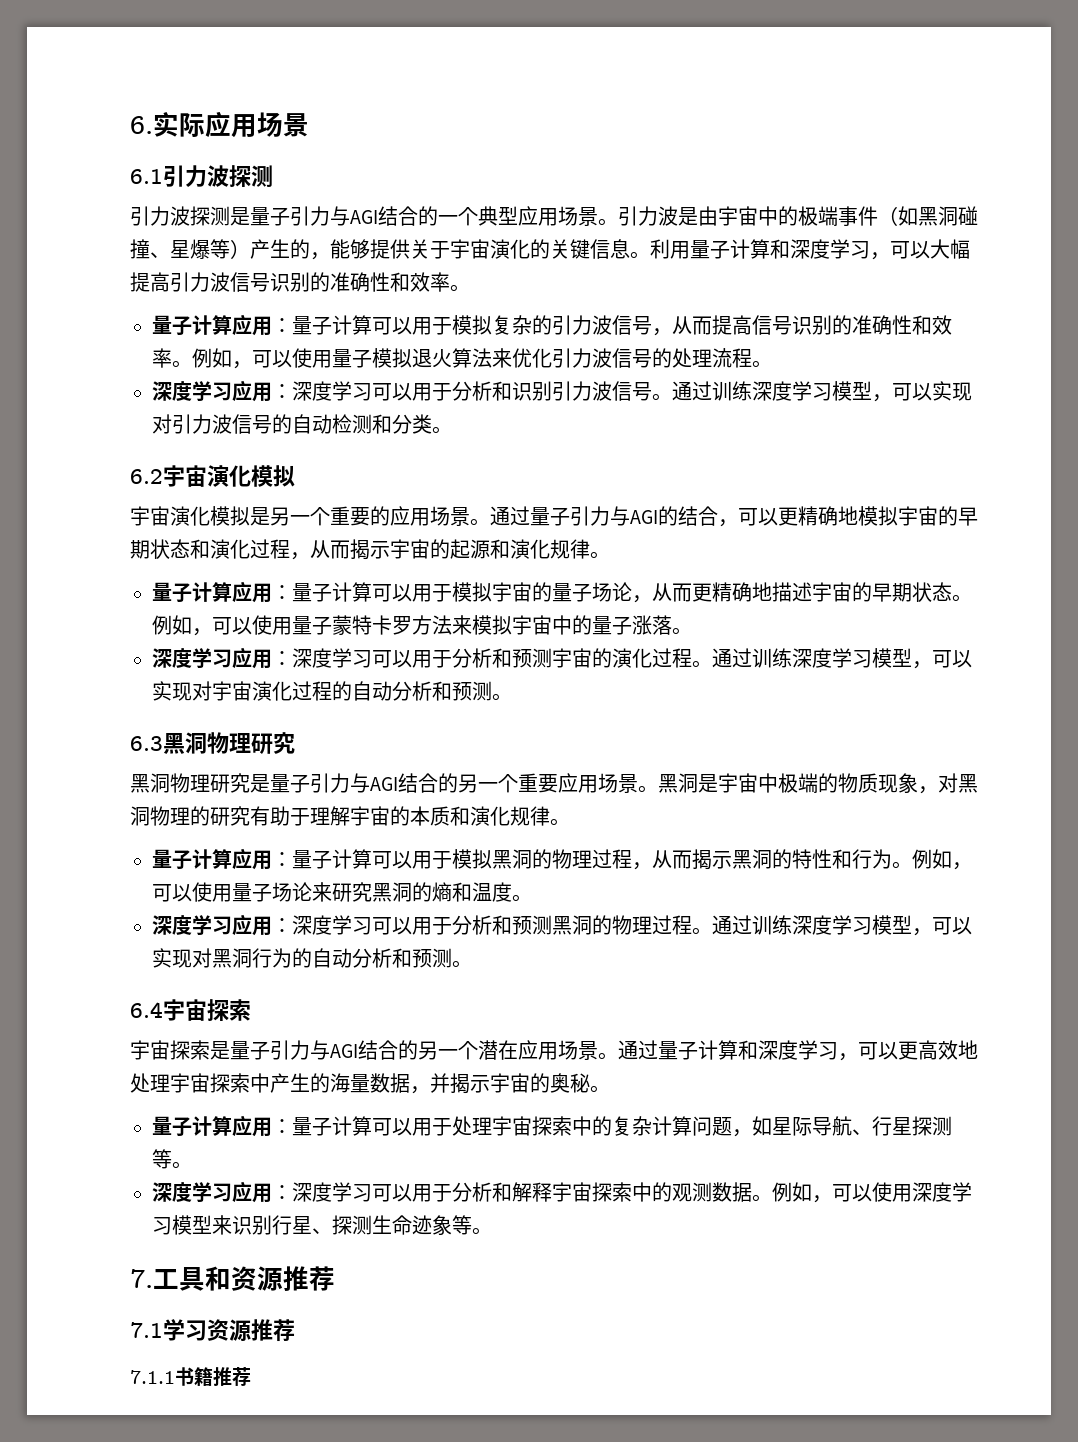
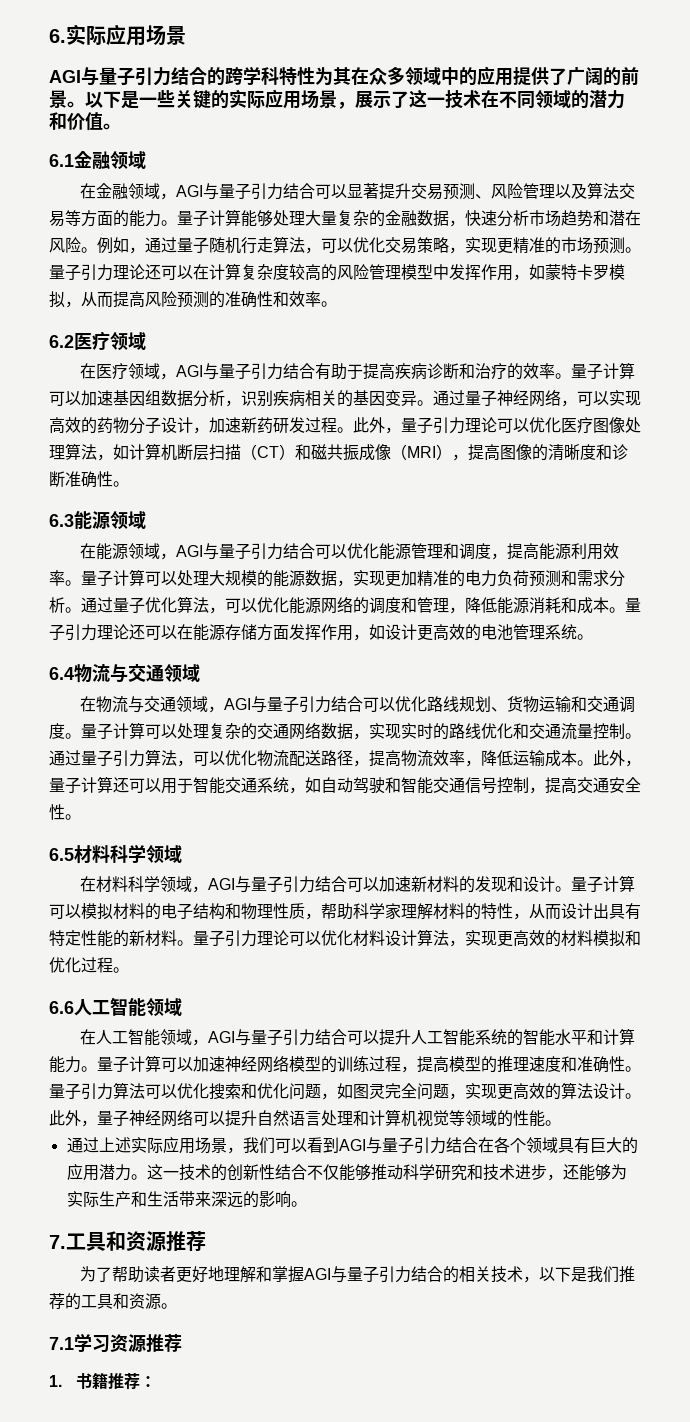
[130,165,273,187] [130,206,978,226] [130,239,970,260] [130,272,470,292] [152,314,952,336] [152,348,772,369] [152,380,972,402] [152,414,452,434] [130,465,295,487] [130,506,978,527] [130,539,610,560] [152,581,972,603] [152,615,692,636] [152,647,972,669] [152,681,512,701] [130,732,295,754] [130,773,978,794] [130,806,570,826] [152,848,972,870] [152,882,532,902] [152,914,972,936] [152,948,472,968] [130,999,251,1021] [130,1040,978,1061] [130,1073,610,1094] [152,1115,952,1137] [152,1149,192,1169] [152,1181,972,1203] [152,1215,472,1235] 6.1引力波探测 // 引力波探测是量子引力与AGI结合的一个典型应用场景。引力波是由宇宙中的极端事件（如黑洞碰撞、星爆等）产生的，能够提供关于宇宙演化的关键信息。利用量子计算和深度学习，可以大幅提高引力波信号识别的准确性和效率。 // 量子计算应用：量子计算可以用于模拟复杂的引力波信号，从而提高信号识别的准确性和效率。例如，可以使用量子模拟退火算法来优化引力波信号的处理流程。 // 深度学习应用：深度学习可以用于分析和识别引力波信号。通过训练深度学习模型，可以实现对引力波信号的自动检测和分类。 // 6.2宇宙演化模拟 // 宇宙演化模拟是另一个重要的应用场景。通过量子引力与AGI的结合，可以更精确地模拟宇宙的早期状态和演化过程，从而揭示宇宙的起源和演化规律。 // 量子计算应用：量子计算可以用于模拟宇宙的量子场论，从而更精确地描述宇宙的早期状态。例如，可以使用量子蒙特卡罗方法来模拟宇宙中的量子涨落。 // 深度学习应用：深度学习可以用于分析和预测宇宙的演化过程。通过训练深度学习模型，可以实现对宇宙演化过程的自动分析和预测。 // 6.3黑洞物理研究 // 黑洞物理研究是量子引力与AGI结合的另一个重要应用场景。黑洞是宇宙中极端的物质现象，对黑洞物理的研究有助于理解宇宙的本质和演化规律。 // 量子计算应用：量子计算可以用于模拟黑洞的物理过程，从而揭示黑洞的特性和行为。例如，可以使用量子场论来研究黑洞的熵和温度。 // 深度学习应用：深度学习可以用于分析和预测黑洞的物理过程。通过训练深度学习模型，可以实现对黑洞行为的自动分析和预测。 // 6.4宇宙探索 // 宇宙探索是量子引力与AGI结合的另一个潜在应用场景。通过量子计算和深度学习，可以更高效地处理宇宙探索中产生的海量数据，并揭示宇宙的奥秘。 // 量子计算应用：量子计算可以用于处理宇宙探索中的复杂计算问题，如星际导航、行星探测等。 // 深度学习应用：深度学习可以用于分析和解释宇宙探索中的观测数据。例如，可以使用深度学习模型来识别行星、探测生命迹象等 -> [49,66,639,86] [49,89,625,109] [49,112,121,131] [49,151,146,170] [80,182,636,200] [49,209,641,227] [49,236,641,254] [49,263,625,281] [49,291,337,308] [49,331,146,351] [80,362,636,380] [49,389,641,407] [49,417,641,434] [49,443,628,461] [49,471,129,488] [49,511,146,530] [80,543,620,560] [49,569,625,587] [49,596,641,614] [49,624,593,641] [49,664,200,683] [80,696,636,713] [49,722,641,740] [49,749,641,767] [49,776,641,794] [49,804,81,820] [49,844,182,864] [80,875,636,893] [49,903,641,920] [49,929,641,947] [49,957,129,973] [49,997,182,1017] [80,1028,636,1046] [49,1055,641,1073] [49,1082,641,1100] [49,1109,561,1127] [66,1136,638,1154] [66,1163,627,1181] [66,1191,291,1208] AGI与量子引力结合的跨学科特性为其在众多领域中的应用提供了广阔的前景。以下是一些关键的实际应用场景，展示了这一技术在不同领域的潜力和价值。 // 6.1金融领域 // 在金融领域，AGI与量子引力结合可以显著提升交易预测、风险管理以及算法交易等方面的能力。量子计算能够处理大量复杂的金融数据，快速分析市场趋势和潜在风险。例如，通过量子随机行走算法，可以优化交易策略，实现更精准的市场预测。量子引力理论还可以在计算复杂度较高的风险管理模型中发挥作用，如蒙特卡罗模拟，从而提高风险预测的准确性和效率。 // 6.2医疗领域 // 在医疗领域，AGI与量子引力结合有助于提高疾病诊断和治疗的效率。量子计算可以加速基因组数据分析，识别疾病相关的基因变异。通过量子神经网络，可以实现高效的药物分子设计，加速新药研发过程。此外，量子引力理论可以优化医疗图像处理算法，如计算机断层扫描（CT）和磁共振成像（MRI），提高图像的清晰度和诊断准确性。 // 6.3能源领域 // 在能源领域，AGI与量子引力结合可以优化能源管理和调度，提高能源利用效率。量子计算可以处理大规模的能源数据，实现更加精准的电力负荷预测和需求分析。通过量子优化算法，可以优化能源网络的调度和管理，降低能源消耗和成本。量子引力理论还可以在能源存储方面发挥作用，如设计更高效的电池管理系统。 // 6.4物流与交通领域 // 在物流与交通领域，AGI与量子引力结合可以优化路线规划、货物运输和交通调度。量子计算可以处理复杂的交通网络数据，实现实时的路线优化和交通流量控制。通过量子引力算法，可以优化物流配送路径，提高物流效率，降低运输成本。此外，量子计算还可以用于智能交通系统，如自动驾驶和智能交通信号控制，提高交通安全性。 // 6.5材料科学领域 // 在材料科学领域，AGI与量子引力结合可以加速新材料的发现和设计。量子计算可以模拟材料的电子结构和物理性质，帮助科学家理解材料的特性，从而设计出具有特定性能的新材料。量子引力理论可以优化材料设计算法，实现更高效的材料模拟和优化过程。 // 6.6人工智能领域 // 在人工智能领域，AGI与量子引力结合可以提升人工智能系统的智能水平和计算能力。量子计算可以加速神经网络模型的训练过程，提高模型的推理速度和准确性。量子引力算法可以优化搜索和优化问题，如图灵完全问题，实现更高效的算法设计。此外，量子神经网络可以提升自然语言处理和计算机视觉等领域的性能。 // 通过上述实际应用场景，我们可以看到AGI与量子引力结合在各个领域具有巨大的应用潜力。这一技术的创新性结合不仅能够推动科学研究和技术进步，还能够为实际生产和生活带来深远的影响
(335, 1278) none -> [80,1266,636,1283] [49,1293,177,1310] // 为了帮助读者更好地理解和掌握AGI与量子引力结合的相关技术，以下是我们推荐的工具和资源。
[130,1370,175,1384] 7.1.1 -> [49,1375,62,1387] 1.
(251, 1376) none -> [139,1376,156,1387] ：

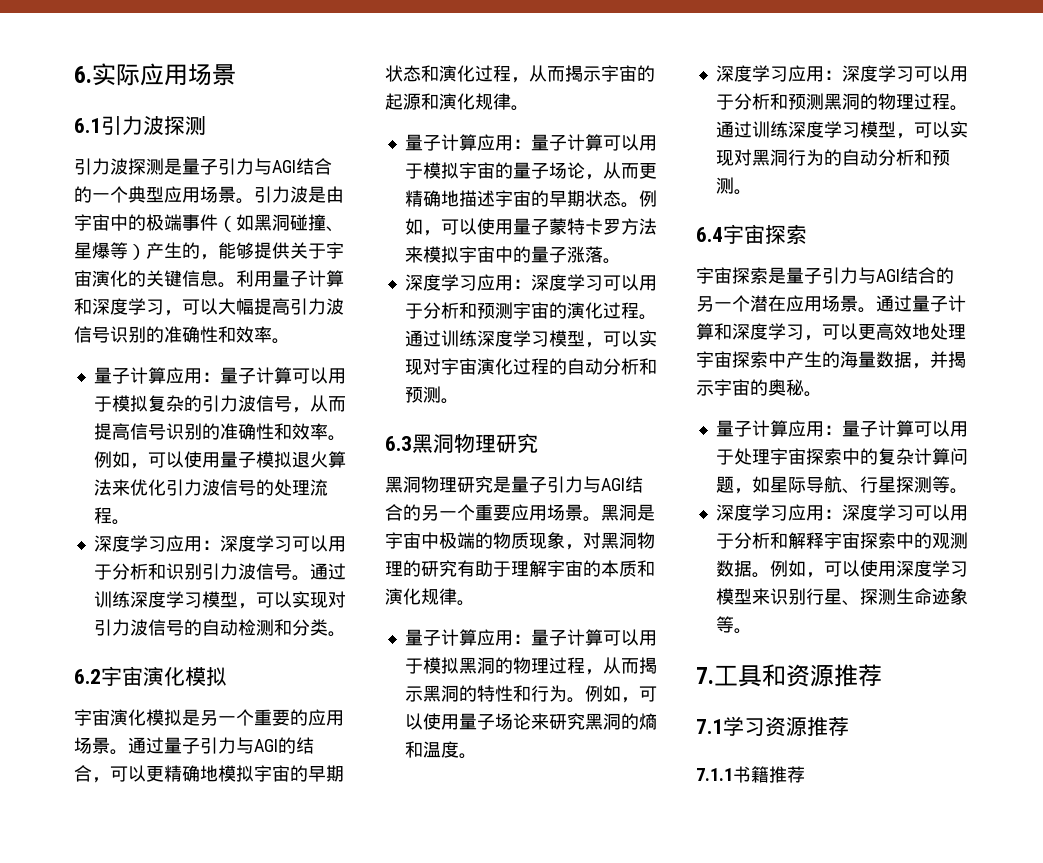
[49,66,639,86] [49,89,625,109] [49,112,121,131] [49,151,146,170] [80,182,636,200] [49,209,641,227] [49,236,641,254] [49,263,625,281] [49,291,337,308] [49,331,146,351] [80,362,636,380] [49,389,641,407] [49,417,641,434] [49,443,628,461] [49,471,129,488] [49,511,146,530] [80,543,620,560] [49,569,625,587] [49,596,641,614] [49,624,593,641] [49,664,200,683] [80,696,636,713] [49,722,641,740] [49,749,641,767] [49,776,641,794] [49,804,81,820] [49,844,182,864] [80,875,636,893] [49,903,641,920] [49,929,641,947] [49,957,129,973] [49,997,182,1017] [80,1028,636,1046] [49,1055,641,1073] [49,1082,641,1100] [49,1109,561,1127] [66,1136,638,1154] [66,1163,627,1181] [66,1191,291,1208] AGI与量子引力结合的跨学科特性为其在众多领域中的应用提供了广阔的前景。以下是一些关键的实际应用场景，展示了这一技术在不同领域的潜力和价值。 // 6.1金融领域 // 在金融领域，AGI与量子引力结合可以显著提升交易预测、风险管理以及算法交易等方面的能力。量子计算能够处理大量复杂的金融数据，快速分析市场趋势和潜在风险。例如，通过量子随机行走算法，可以优化交易策略，实现更精准的市场预测。量子引力理论还可以在计算复杂度较高的风险管理模型中发挥作用，如蒙特卡罗模拟，从而提高风险预测的准确性和效率。 // 6.2医疗领域 // 在医疗领域，AGI与量子引力结合有助于提高疾病诊断和治疗的效率。量子计算可以加速基因组数据分析，识别疾病相关的基因变异。通过量子神经网络，可以实现高效的药物分子设计，加速新药研发过程。此外，量子引力理论可以优化医疗图像处理算法，如计算机断层扫描（CT）和磁共振成像（MRI），提高图像的清晰度和诊断准确性。 // 6.3能源领域 // 在能源领域，AGI与量子引力结合可以优化能源管理和调度，提高能源利用效率。量子计算可以处理大规模的能源数据，实现更加精准的电力负荷预测和需求分析。通过量子优化算法，可以优化能源网络的调度和管理，降低能源消耗和成本。量子引力理论还可以在能源存储方面发挥作用，如设计更高效的电池管理系统。 // 6.4物流与交通领域 // 在物流与交通领域，AGI与量子引力结合可以优化路线规划、货物运输和交通调度。量子计算可以处理复杂的交通网络数据，实现实时的路线优化和交通流量控制。通过量子引力算法，可以优化物流配送路径，提高物流效率，降低运输成本。此外，量子计算还可以用于智能交通系统，如自动驾驶和智能交通信号控制，提高交通安全性。 // 6.5材料科学领域 // 在材料科学领域，AGI与量子引力结合可以加速新材料的发现和设计。量子计算可以模拟材料的电子结构和物理性质，帮助科学家理解材料的特性，从而设计出具有特定性能的新材料。量子引力理论可以优化材料设计算法，实现更高效的材料模拟和优化过程。 // 6.6人工智能领域 // 在人工智能领域，AGI与量子引力结合可以提升人工智能系统的智能水平和计算能力。量子计算可以加速神经网络模型的训练过程，提高模型的推理速度和准确性。量子引力算法可以优化搜索和优化问题，如图灵完全问题，实现更高效的算法设计。此外，量子神经网络可以提升自然语言处理和计算机视觉等领域的性能。 // 通过上述实际应用场景，我们可以看到AGI与量子引力结合在各个领域具有巨大的应用潜力。这一技术的创新性结合不仅能够推动科学研究和技术进步，还能够为实际生产和生活带来深远的影响 -> [74,116,206,135] [74,158,332,175] [74,186,344,204] [74,214,344,232] [74,242,344,260] [74,270,344,288] [74,298,344,316] [74,326,290,344] [93,367,346,384] [93,395,346,413] [93,423,346,441] [93,451,346,469] [93,479,328,496] [93,507,130,525] [93,535,346,552] [93,563,346,581] [93,591,346,609] [93,619,346,637] [74,666,227,686] [74,709,344,726] [74,737,314,755] [74,765,344,783] [385,65,655,83] [385,93,529,111] [404,134,657,151] [404,162,657,180] [404,190,657,208] [404,218,657,236] [404,246,621,264] [404,274,657,291] [404,302,657,320] [404,330,657,348] [404,358,657,375] [404,386,459,404] [385,433,538,453] [385,476,643,493] [385,504,655,522] [385,532,655,550] [385,560,655,577] [385,588,475,606] [404,629,657,646] [404,657,657,675] [404,685,657,703] [404,713,657,730] [404,741,477,759] [715,65,968,82] [715,93,968,111] [715,121,968,139] [715,149,950,166] [715,177,752,195] [696,224,807,245] [696,267,954,284] [696,295,966,313] [696,323,966,341] [696,351,966,369] [696,379,822,397] [715,420,968,437] [715,448,968,465] [715,476,968,494] [715,504,968,521] [715,532,968,549] [715,560,968,578] [715,588,968,606] [715,616,734,633] 6.1引力波探测 // 引力波探测是量子引力与AGI结合的一个典型应用场景。引力波是由宇宙中的极端事件（如黑洞碰撞、星爆等）产生的，能够提供关于宇宙演化的关键信息。利用量子计算和深度学习，可以大幅提高引力波信号识别的准确性和效率。 // 量子计算应用：量子计算可以用于模拟复杂的引力波信号，从而提高信号识别的准确性和效率。例如，可以使用量子模拟退火算法来优化引力波信号的处理流程。 // 深度学习应用：深度学习可以用于分析和识别引力波信号。通过训练深度学习模型，可以实现对引力波信号的自动检测和分类。 // 6.2宇宙演化模拟 // 宇宙演化模拟是另一个重要的应用场景。通过量子引力与AGI的结合，可以更精确地模拟宇宙的早期状态和演化过程，从而揭示宇宙的起源和演化规律。 // 量子计算应用：量子计算可以用于模拟宇宙的量子场论，从而更精确地描述宇宙的早期状态。例如，可以使用量子蒙特卡罗方法来模拟宇宙中的量子涨落。 // 深度学习应用：深度学习可以用于分析和预测宇宙的演化过程。通过训练深度学习模型，可以实现对宇宙演化过程的自动分析和预测。 // 6.3黑洞物理研究 // 黑洞物理研究是量子引力与AGI结合的另一个重要应用场景。黑洞是宇宙中极端的物质现象，对黑洞物理的研究有助于理解宇宙的本质和演化规律。 // 量子计算应用：量子计算可以用于模拟黑洞的物理过程，从而揭示黑洞的特性和行为。例如，可以使用量子场论来研究黑洞的熵和温度。 // 深度学习应用：深度学习可以用于分析和预测黑洞的物理过程。通过训练深度学习模型，可以实现对黑洞行为的自动分析和预测。 // 6.4宇宙探索 // 宇宙探索是量子引力与AGI结合的另一个潜在应用场景。通过量子计算和深度学习，可以更高效地处理宇宙探索中产生的海量数据，并揭示宇宙的奥秘。 // 量子计算应用：量子计算可以用于处理宇宙探索中的复杂计算问题，如星际导航、行星探测等。 // 深度学习应用：深度学习可以用于分析和解释宇宙探索中的观测数据。例如，可以使用深度学习模型来识别行星、探测生命迹象等
[80,1266,636,1283] [49,1293,177,1310] // 为了帮助读者更好地理解和掌握AGI与量子引力结合的相关技术，以下是我们推荐的工具和资源。 -> (882, 675) none
[49,1375,62,1387] 1. -> [696,768,733,781] 7.1.1
[139,1376,156,1387] ： -> (805, 774) none

